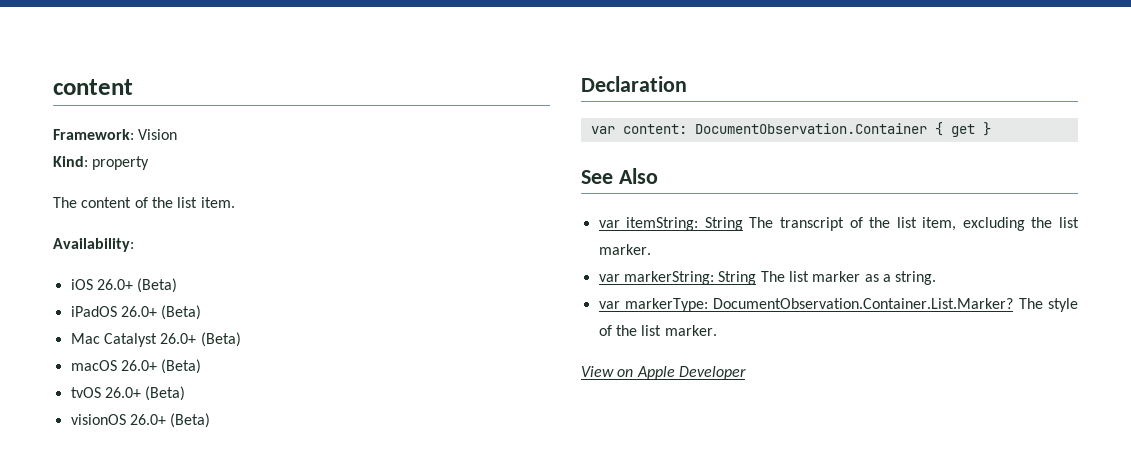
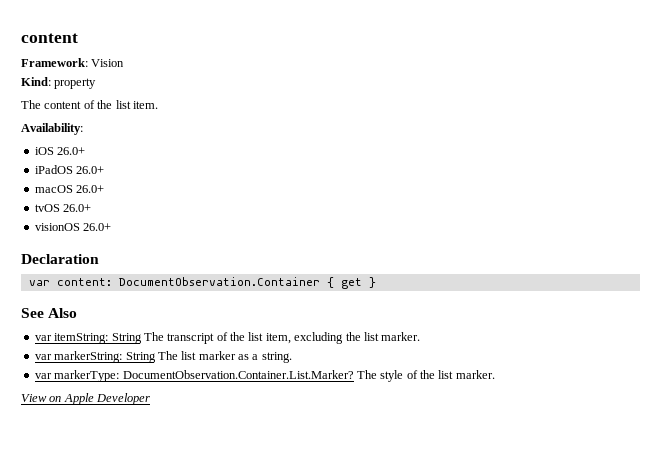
[137,278,178,293] (Beta) -> (86, 151) none
[161,305,202,320] [70,332,241,347] (Beta) // Mac Catalyst 26.0+ (Beta) -> (105, 170) none
[161,359,202,374] (Beta) -> (105, 189) none
[145,386,186,401] (Beta) -> (92, 208) none
[170,413,211,428] (Beta) -> (112, 227) none

